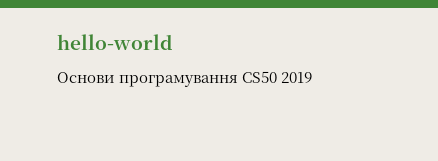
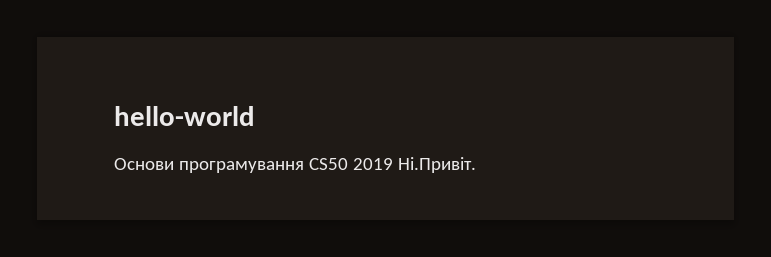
(313, 77) none -> [397,157,476,173] Hi.Привіт.

